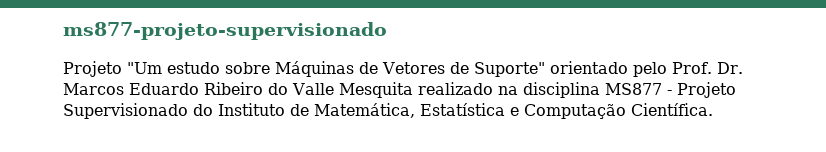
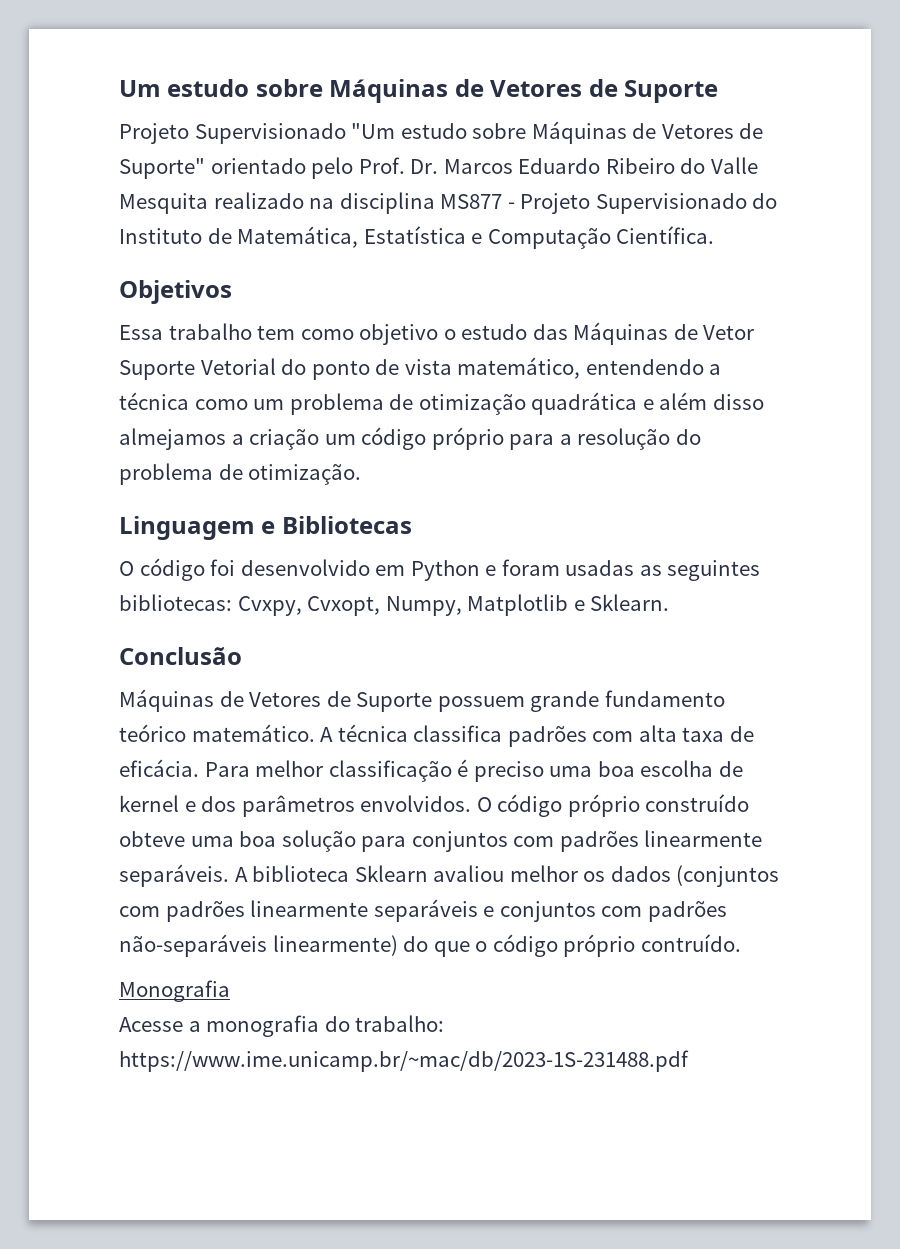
[63,22,387,40] [63,61,122,77] ms877-projeto-supervisionado // Projeto -> [119,79,719,103] [119,123,346,144] Um estudo sobre Máquinas de Vetores de Suporte // Projeto Supervisionado
(713, 109) none -> [119,280,232,304] [119,322,755,345] [119,357,722,380] [119,392,764,415] [119,427,701,450] [119,463,362,485] [119,516,412,540] [119,558,761,581] [119,594,670,616] [119,647,242,665] [119,689,725,712] [119,724,754,747] [119,759,743,782] [119,794,750,817] [119,830,763,852] [119,864,780,887] [119,899,727,922] [119,934,741,957] [119,980,230,1002] [119,1015,445,1037] [119,1050,689,1072] // Objetivos // Essa trabalho tem como objetivo o estudo das Máquinas de Vetor Suporte Vetorial do ponto de vista matemático, entendendo a técnica como um problema de otimização quadrática e além disso almejamos a criação um código próprio para a resolução do problema de otimização. // Linguagem e Bibliotecas // O código foi desenvolvido em Python e foram usadas as seguintes bibliotecas: Cvxpy, Cvxopt, Numpy, Matplotlib e Sklearn. // Conclusão // Máquinas de Vetores de Suporte possuem grande fundamento teórico matemático. A técnica classifica padrões com alta taxa de eficácia. Para melhor classificação é preciso uma boa escolha de kernel e dos parâmetros envolvidos. O código próprio construído obteve uma boa solução para conjuntos com padrões linearmente separáveis. A biblioteca Sklearn avaliou melhor os dados (conjuntos com padrões linearmente separáveis e conjuntos com padrões não-separáveis linearmente) do que o código próprio contruído. // Monografia // Acesse a monografia do trabalho: https://www.ime.unicamp.br/~mac/db/2023-1S-231488.pdf

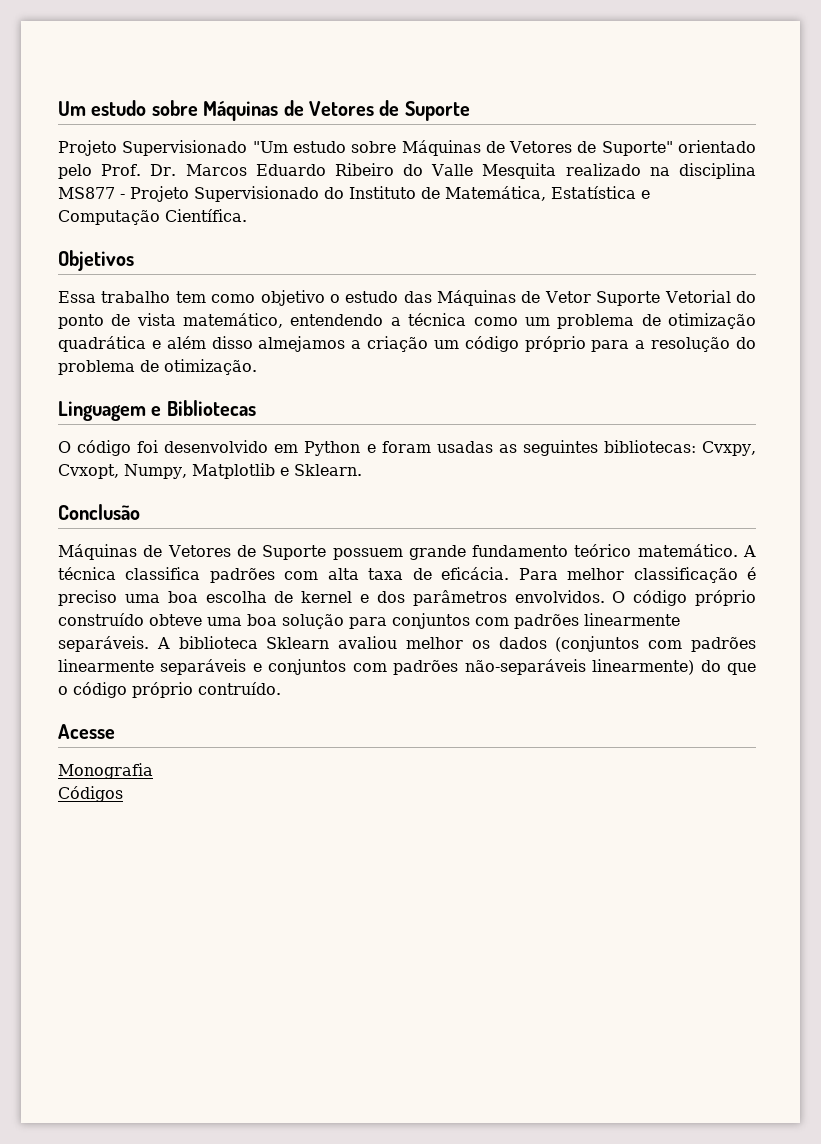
(741, 943) none -> [58,724,115,739] // Acesse
[119,1015,445,1037] [119,1050,689,1072] Acesse a monografia do trabalho: https://www.ime.unicamp.br/~mac/db/2023-1S-231488.pdf -> [58,786,123,802] Códigos

